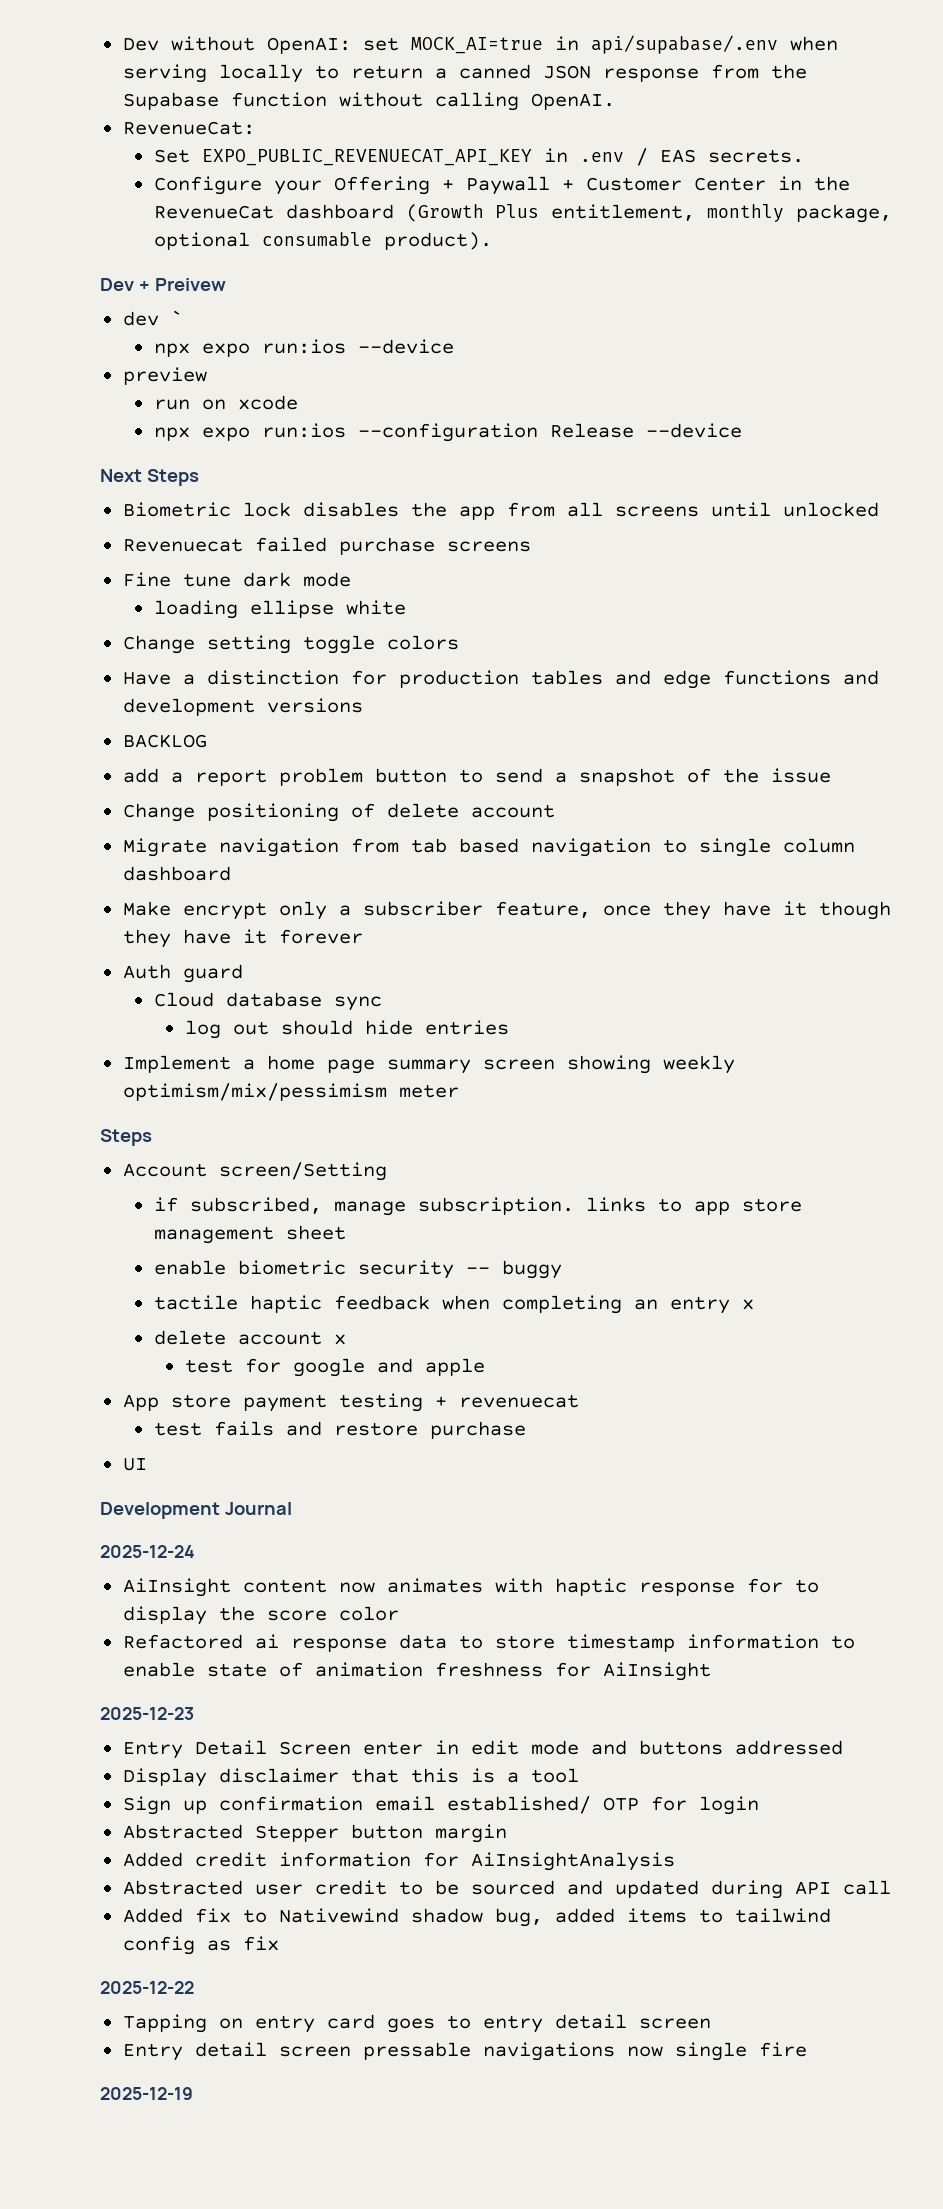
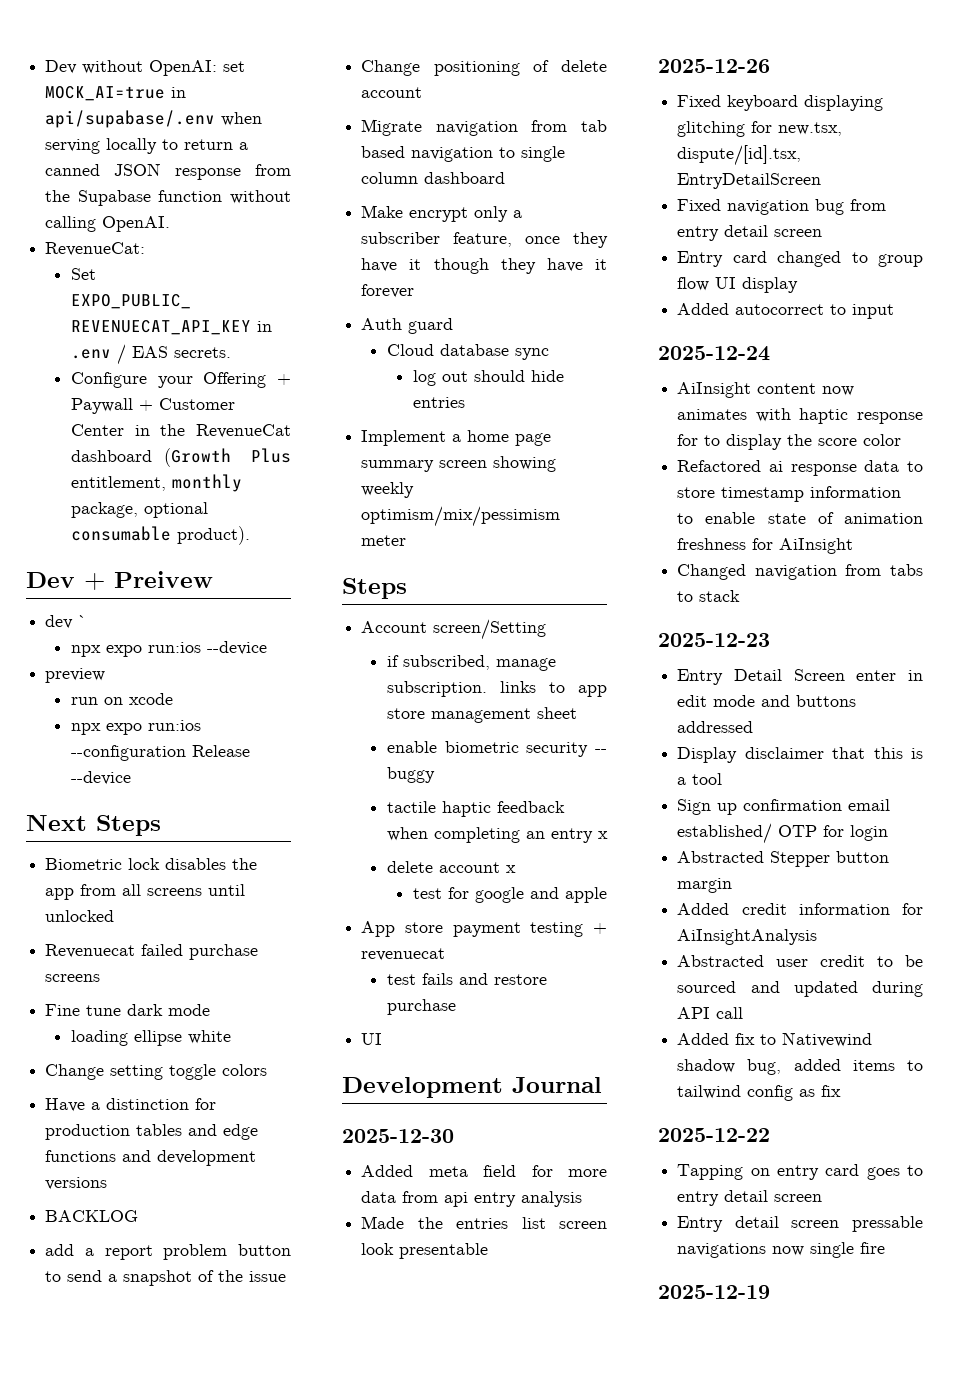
(292, 1508) none -> [342,1129,454,1143] [361,1165,607,1177] [361,1191,583,1207] [361,1216,607,1229] [361,1243,489,1259] [658,59,770,73] [677,95,884,111] [677,121,843,137] [677,145,802,166] [677,173,822,189] [677,199,887,215] [677,225,823,241] [677,251,923,267] [677,277,799,293] [677,303,895,319] // 2025-12-30 // Added meta field for more data from api entry analysis // Made the entries list screen look presentable // 2025-12-26 // Fixed keyboard displaying glitching for new.tsx, dispute/[id].tsx, EntryDetailScreen // Fixed navigation bug from entry detail screen // Entry card changed to group flow UI display // Added autocorrect to input
(711, 1671) none -> [677,564,923,580] [677,590,741,602] // Changed navigation from tabs to stack

